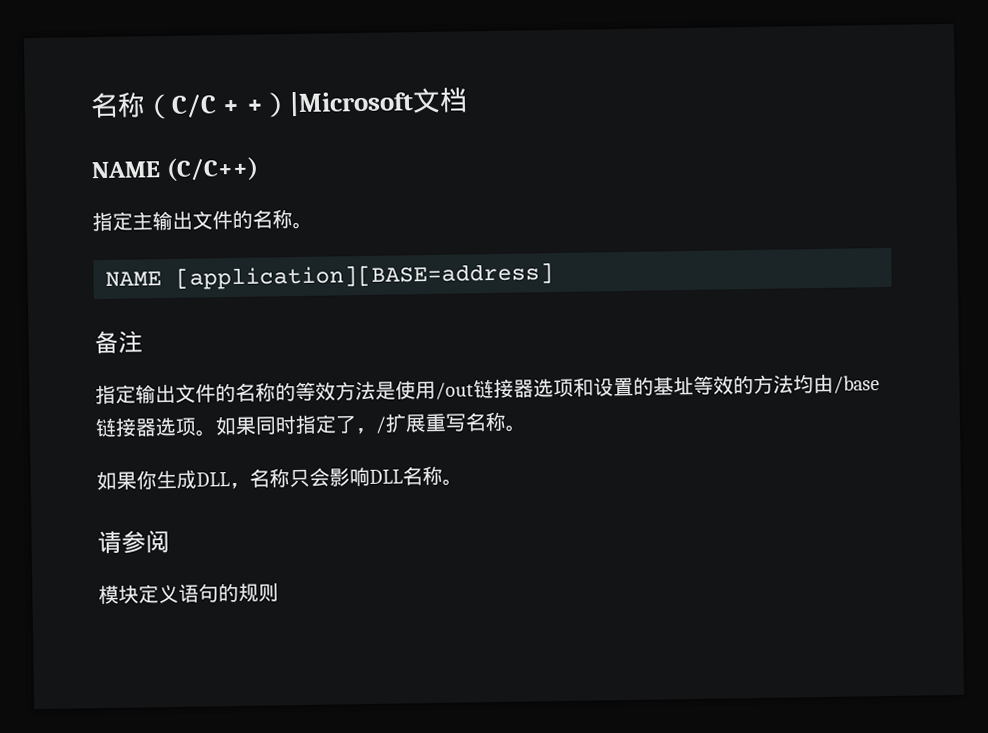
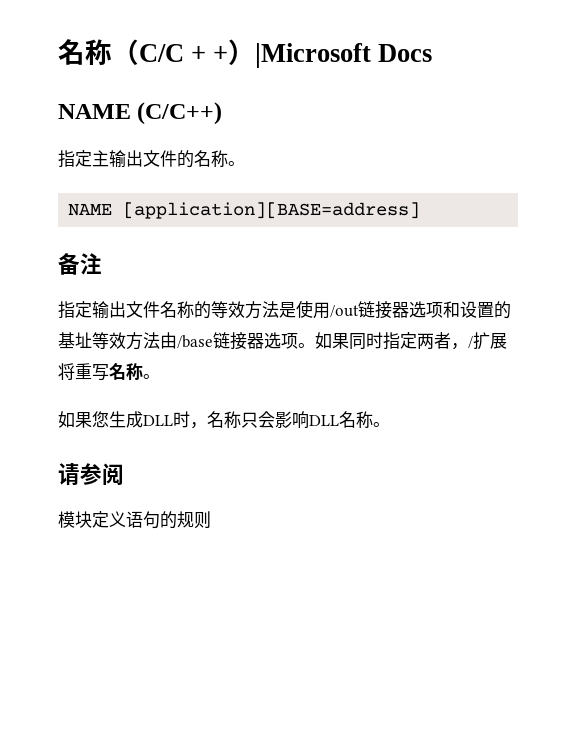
[411,87,468,114] 文档 -> [378,44,433,62] Docs
[215,382,236,403] 的 -> (160, 309) none
[733,374,814,395] 的方法均 -> [126,332,160,350] 方法
[335,415,357,434] 了 -> [417,332,451,349] 两者
(426, 423) none -> [58,363,75,380] 将
[136,470,157,490] 你 -> [92,411,109,428] 您
(230, 479) none -> [173,411,190,428] 时

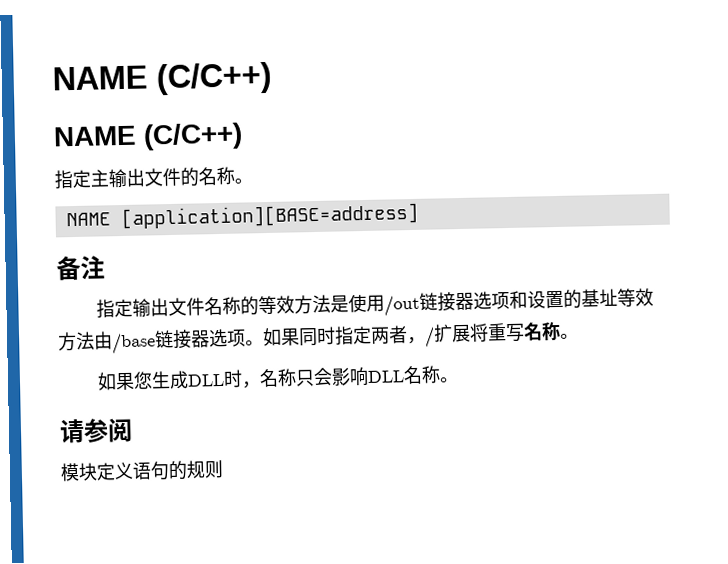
[58,39,433,68] 名称（C/C + +）|Microsoft Docs -> [52,61,273,96] NAME (C/C++)

